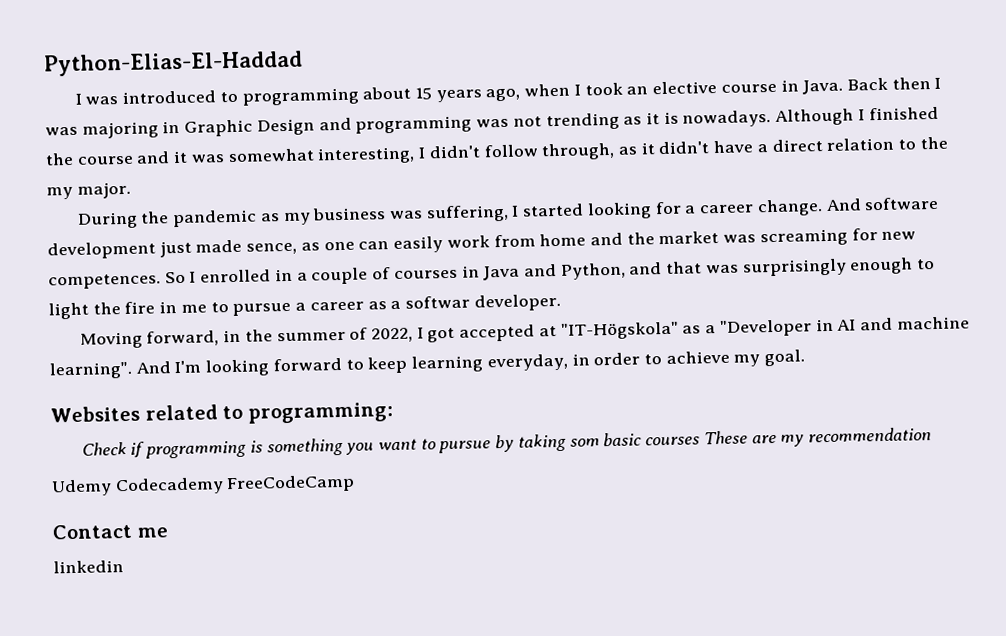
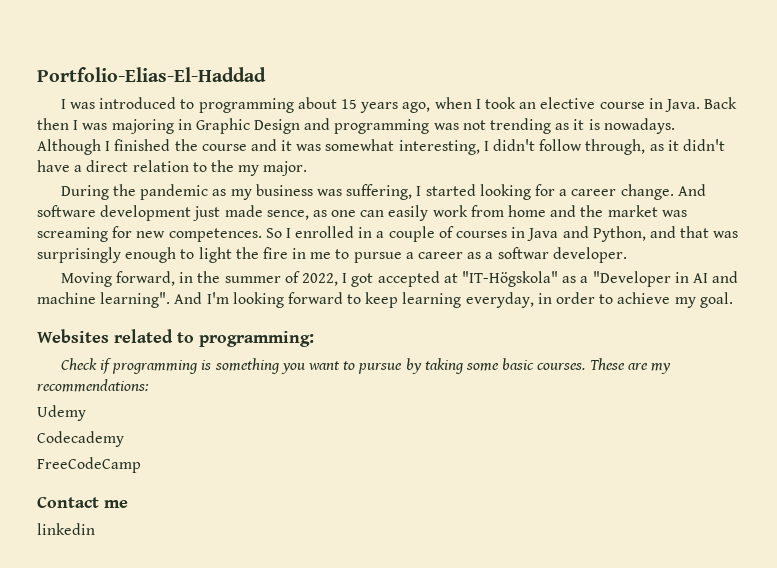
[44,50,303,77] Python-Elias-El-Haddad -> [37,67,266,82] Portfolio-Elias-El-Haddad
[569,432,701,447] som basic courses -> [465,358,586,371] some basic courses.
[807,427,932,443] recommendation -> [37,379,149,392] recommendations:
(112, 488) none -> (86, 413) //
(224, 486) none -> (124, 439) //

